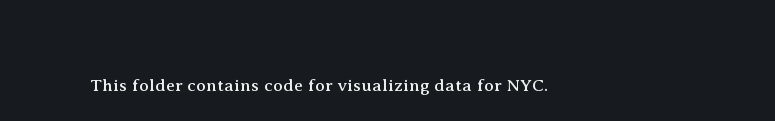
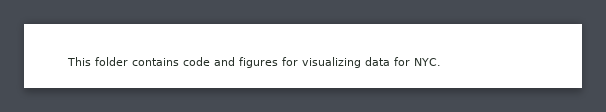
(304, 85) none -> [214,57,278,68] and figures

